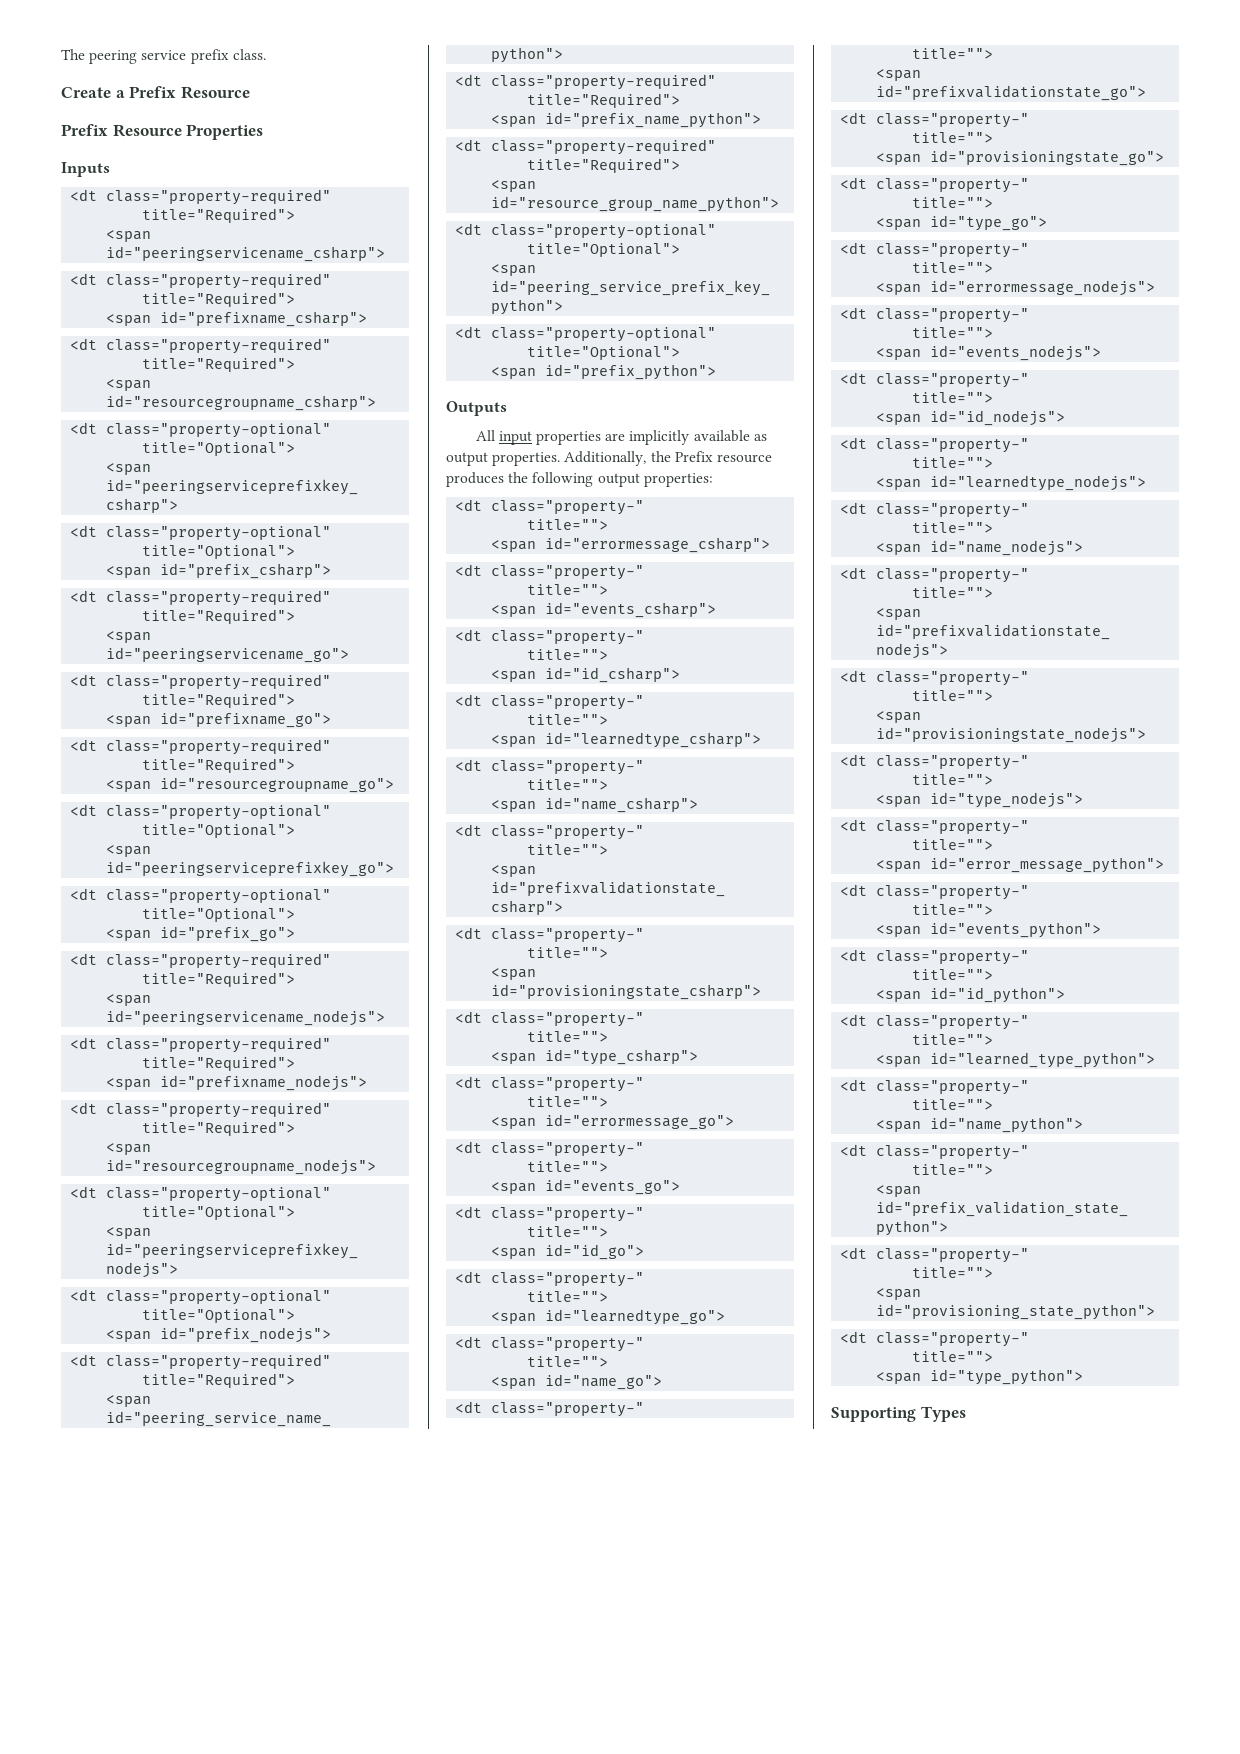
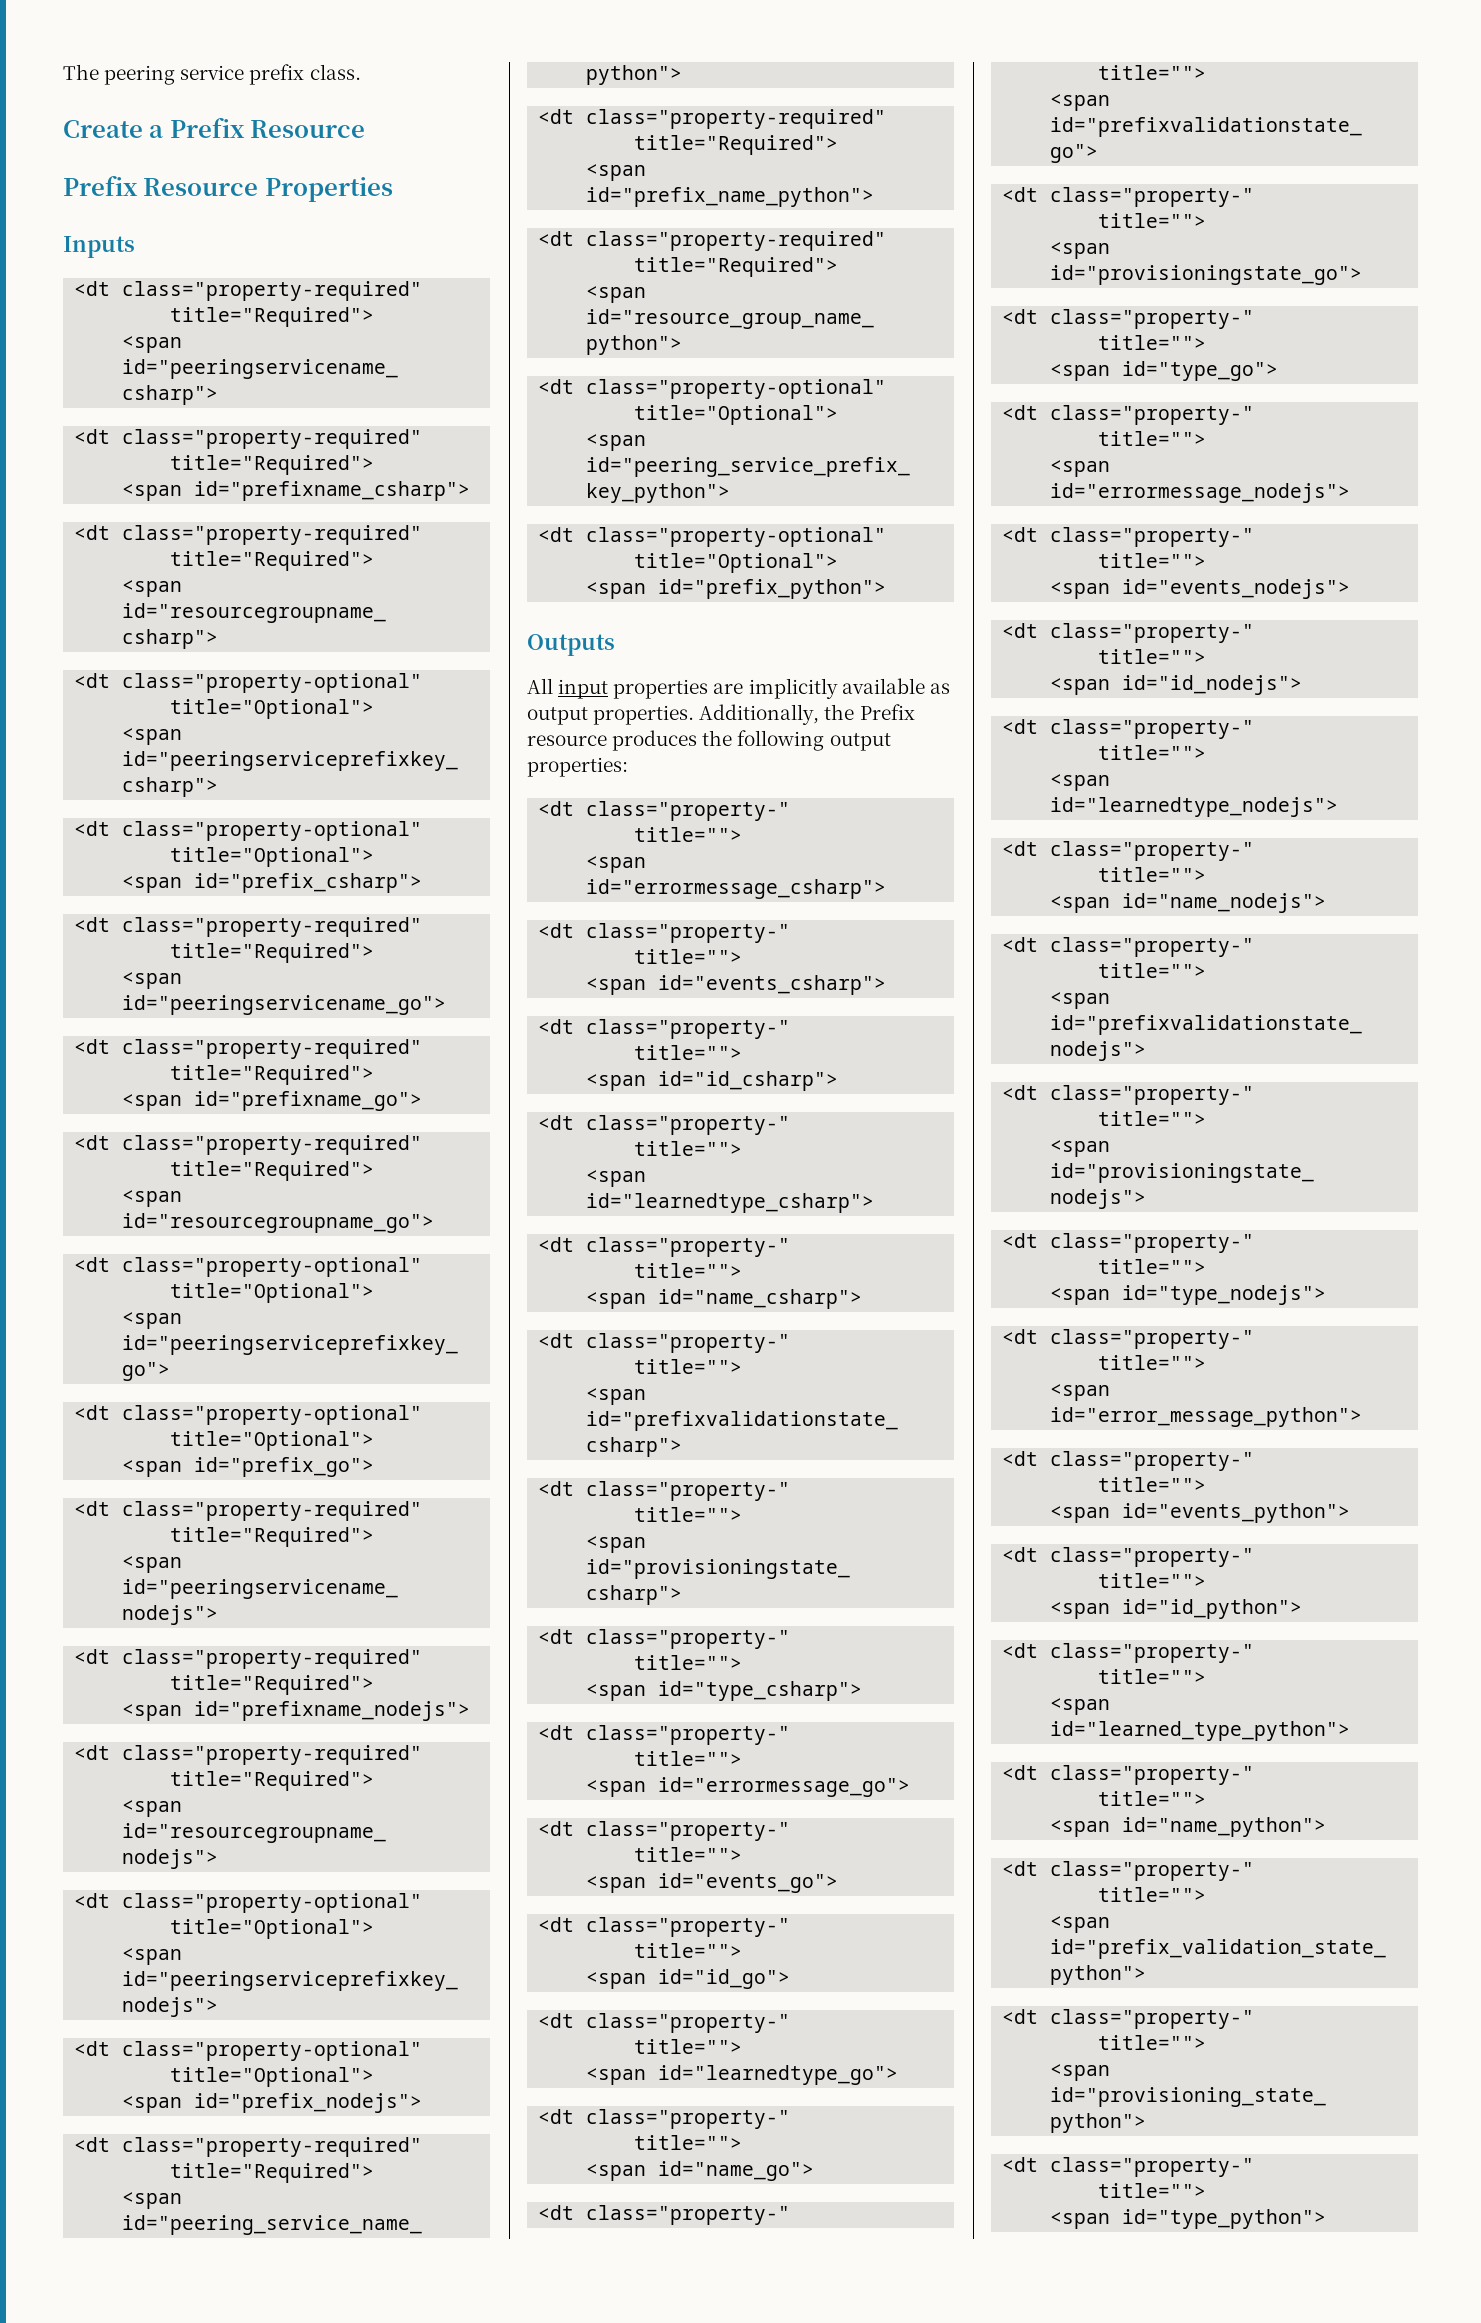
[831,1406,966,1422] // Supporting Types -> (1327, 2219) none

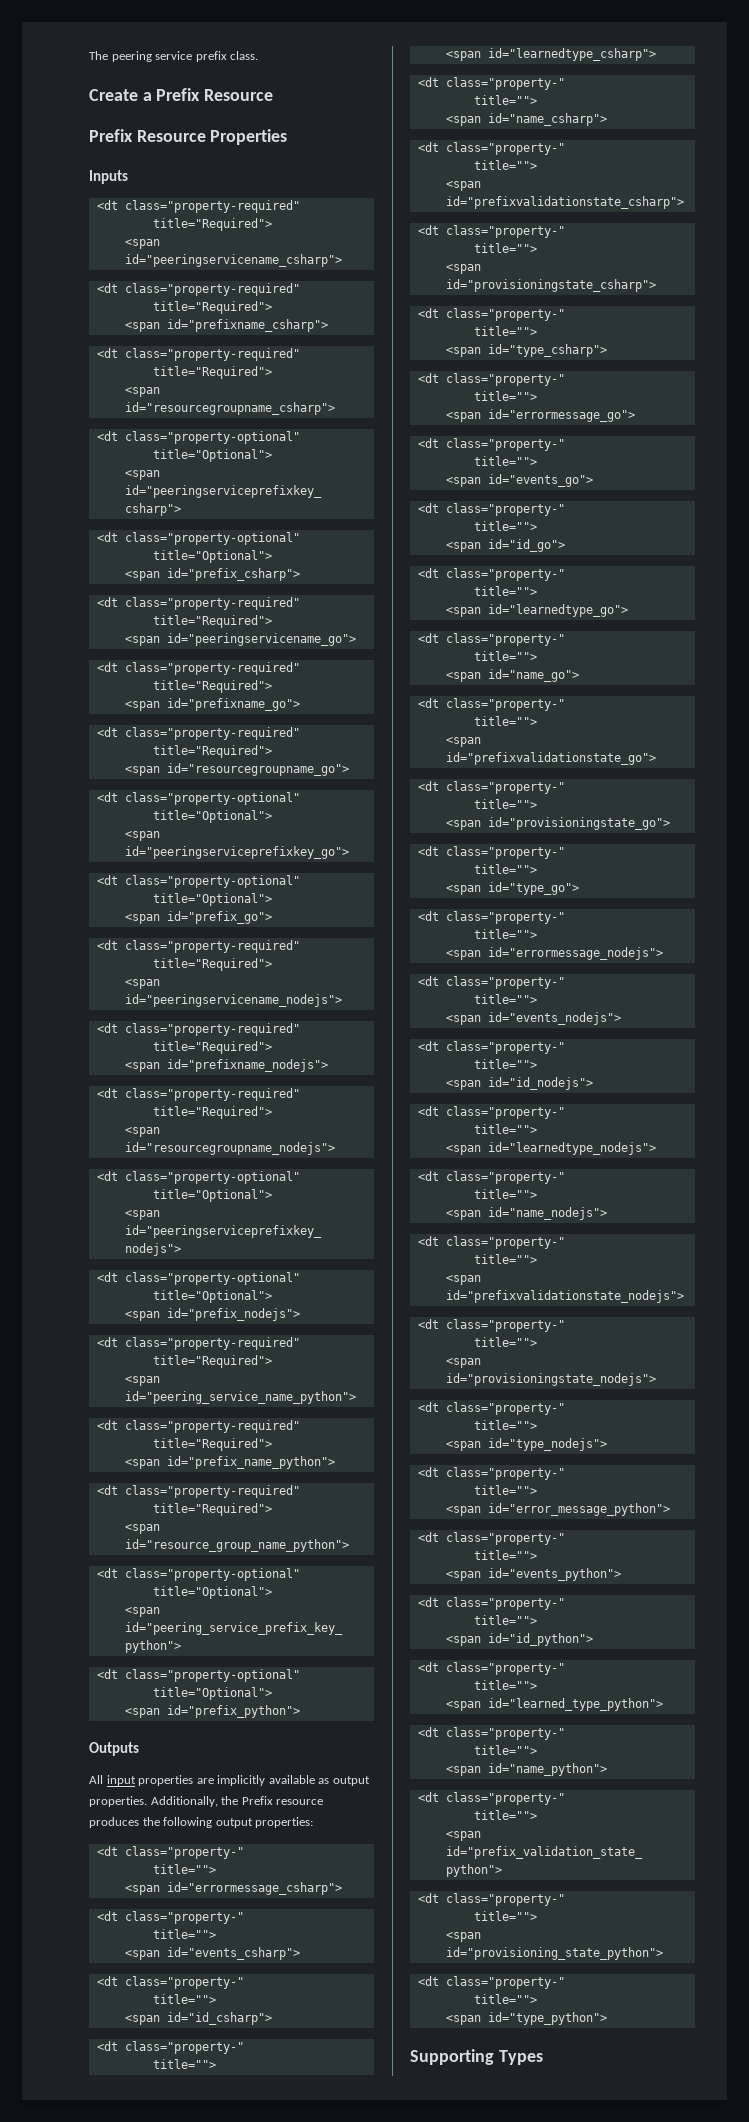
(1327, 2219) none -> [410,2049,543,2065] // Supporting Types

